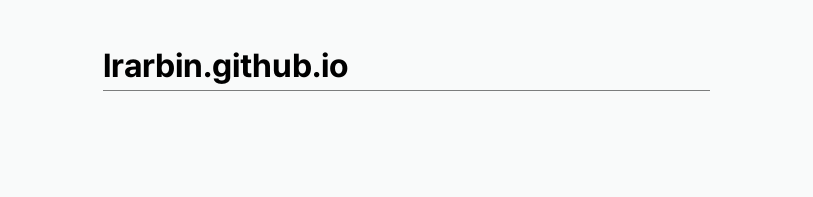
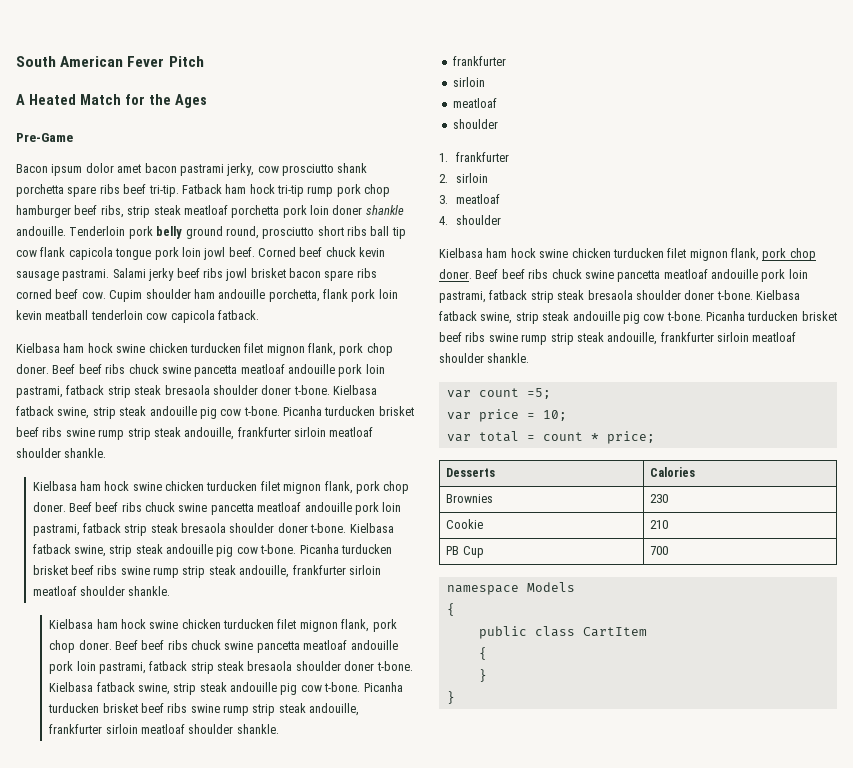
[103,52,348,84] lrarbin.github.io -> [16,56,204,67] [16,94,207,108] [16,133,73,142] [16,163,368,176] [16,184,391,197] [16,205,404,218] [16,226,406,239] [16,247,386,260] [16,268,377,281] [16,289,398,302] [16,310,259,323] [16,343,393,356] [16,364,385,377] [16,385,377,398] [16,406,414,419] [16,427,374,440] [16,448,107,458] [32,481,410,494] [32,502,402,515] [32,523,394,536] [32,544,392,557] [32,565,381,578] [32,586,171,596] [49,619,397,632] [49,640,398,653] [49,661,413,674] [49,682,403,695] [48,703,360,716] [49,724,279,734] [452,56,506,66] [452,77,485,87] [452,98,497,108] [452,119,498,129] [439,152,509,162] [439,173,488,183] [439,194,500,204] [439,215,501,225] [439,248,816,261] [439,269,808,282] [439,290,800,303] [439,311,837,324] [439,332,797,345] [439,353,530,363] [446,388,551,399] [446,409,567,422] [446,431,655,444] [446,468,496,477] [650,467,696,477] [446,494,494,503] [650,494,669,503] [446,519,484,529] [650,520,669,529] [446,546,484,558] [650,546,669,555] [446,582,575,595] [446,603,455,616] [478,626,647,639] [478,647,487,660] [478,669,487,682] [446,691,455,704] South American Fever Pitch // A Heated Match for the Ages // Pre-Game // Bacon ipsum dolor amet bacon pastrami jerky, cow prosciutto shank porchetta spare ribs beef tri-tip. Fatback ham hock tri-tip rump pork chop hamburger beef ribs, strip steak meatloaf porchetta pork loin doner shankle andouille. Tenderloin pork belly ground round, prosciutto short ribs ball tip cow flank capicola tongue pork loin jowl beef. Corned beef chuck kevin sausage pastrami. Salami jerky beef ribs jowl brisket bacon spare ribs corned beef cow. Cupim shoulder ham andouille porchetta, flank pork loin kevin meatball tenderloin cow capicola fatback. // Kielbasa ham hock swine chicken turducken filet mignon flank, pork chop doner. Beef beef ribs chuck swine pancetta meatloaf andouille pork loin pastrami, fatback strip steak bresaola shoulder doner t-bone. Kielbasa fatback swine, strip steak andouille pig cow t-bone. Picanha turducken brisket beef ribs swine rump strip steak andouille, frankfurter sirloin meatloaf shoulder shankle. // Kielbasa ham hock swine chicken turducken filet mignon flank, pork chop doner. Beef beef ribs chuck swine pancetta meatloaf andouille pork loin pastrami, fatback strip steak bresaola shoulder doner t-bone. Kielbasa fatback swine, strip steak andouille pig cow t-bone. Picanha turducken brisket beef ribs swine rump strip steak andouille, frankfurter sirloin meatloaf shoulder shankle. // Kielbasa ham hock swine chicken turducken filet mignon flank, pork chop doner. Beef beef ribs chuck swine pancetta meatloaf andouille pork loin pastrami, fatback strip steak bresaola shoulder doner t-bone. Kielbasa fatback swine, strip steak andouille pig cow t-bone. Picanha turducken brisket beef ribs swine rump strip steak andouille, frankfurter sirloin meatloaf shoulder shankle. // frankfurter // sirloin // meatloaf // shoulder // 1. frankfurter // 2. sirloin // 3. meatloaf // 4. shoulder // Kielbasa ham hock swine chicken turducken filet mignon flank, pork chop doner. Beef beef ribs chuck swine pancetta meatloaf andouille pork loin pastrami, fatback strip steak bresaola shoulder doner t-bone. Kielbasa fatback swine, strip steak andouille pig cow t-bone. Picanha turducken brisket beef ribs swine rump strip steak andouille, frankfurter sirloin meatloaf shoulder shankle. // var count =5; // var price = 10; // var total = count * price; // Desserts | Calories // Brownies | 230 // Cookie | 210 // PB Cup | 700 // namespace Models // { // public class CartItem // { // } // }

